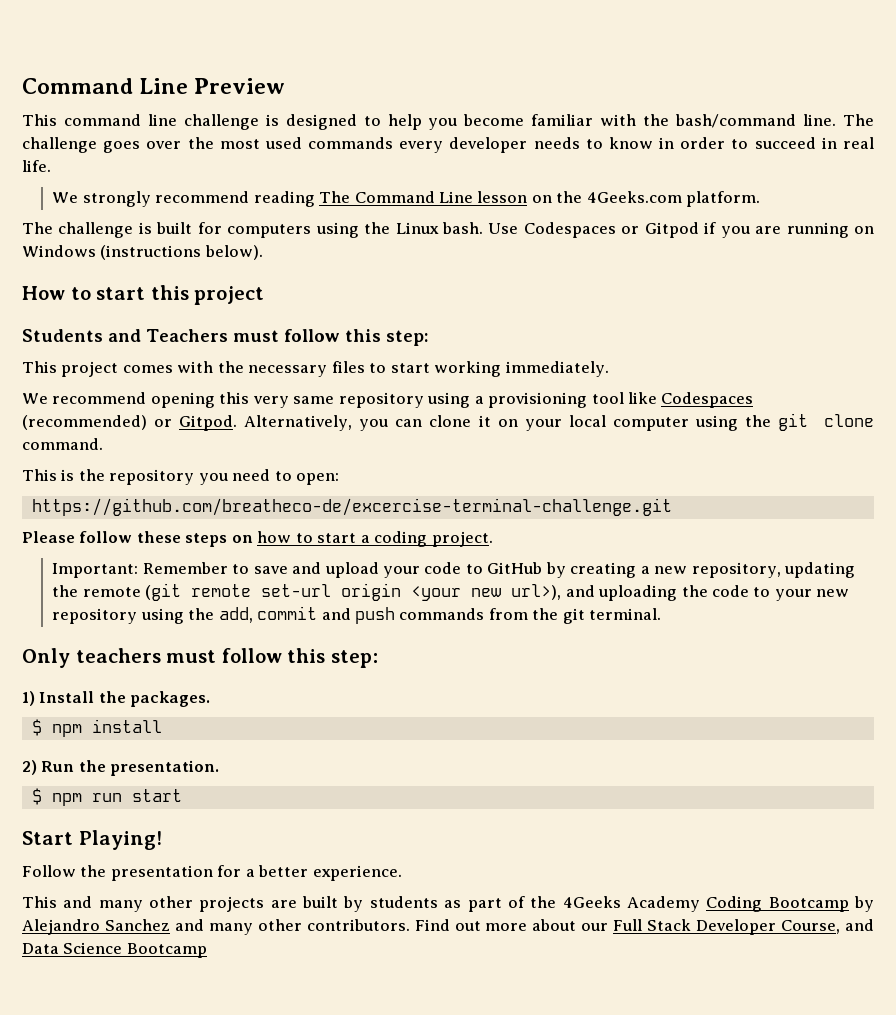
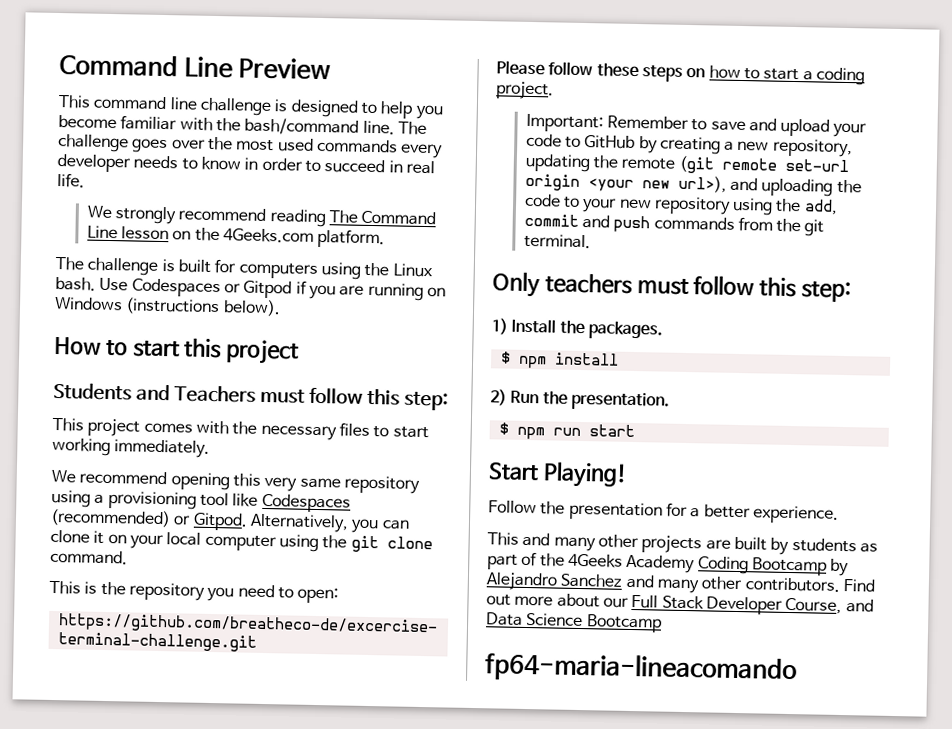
(207, 950) none -> [485,652,797,686] // fp64-maria-lineacomando

